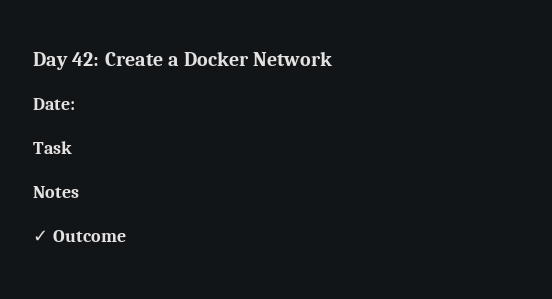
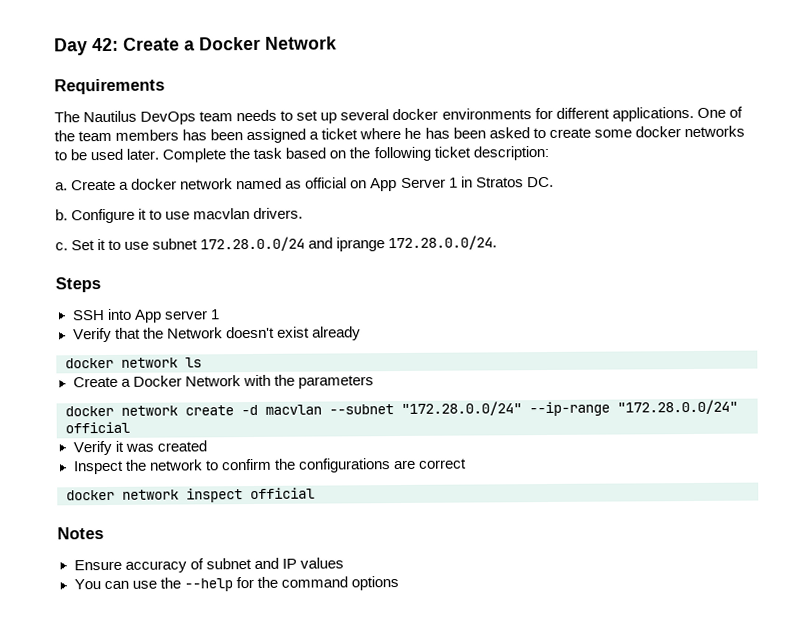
[33,98,75,110] [33,141,72,154] [33,186,79,198] [33,230,126,242] Date: // Task // Notes // ✓ Outcome -> [54,78,165,95] [54,106,743,125] [54,125,745,144] [54,145,549,163] [55,176,554,192] [55,207,304,224] [55,235,498,252] [55,277,101,293] [71,308,220,323] [72,326,361,343] [65,357,202,369] [72,374,374,389] [65,399,738,417] [65,421,130,434] [72,440,207,456] [72,458,467,475] [66,487,315,503] [57,527,104,540] [73,557,344,573] [73,576,399,592] Requirements // The Nautilus DevOps team needs to set up several docker environments for different applications. One of the team members has been assigned a ticket where he has been asked to create some docker networks to be used later. Complete the task based on the following ticket description: // a. Create a docker network named as official on App Server 1 in Stratos DC. // b. Configure it to use macvlan drivers. // c. Set it to use subnet 172.28.0.0/24 and iprange 172.28.0.0/24. // Steps // SSH into App server 1 // Verify that the Network doesn't exist already // docker network ls // Create a Docker Network with the parameters // docker network create -d macvlan --subnet "172.28.0.0/24" --ip-range "172.28.0.0/24" official // Verify it was created // Inspect the network to confirm the configurations are correct // docker network inspect official // Notes // Ensure accuracy of subnet and IP values // You can use the --help for the command options

